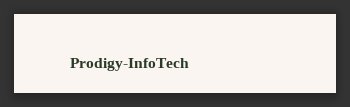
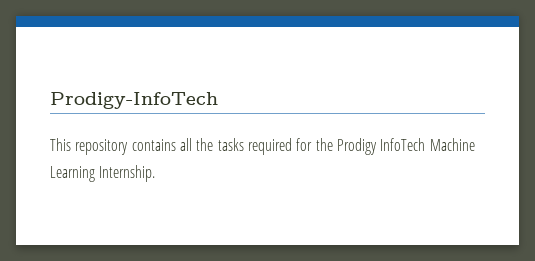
(189, 64) none -> [50,138,475,155] [50,165,156,182] // This repository contains all the tasks required for the Prodigy InfoTech Machine Learning Internship.

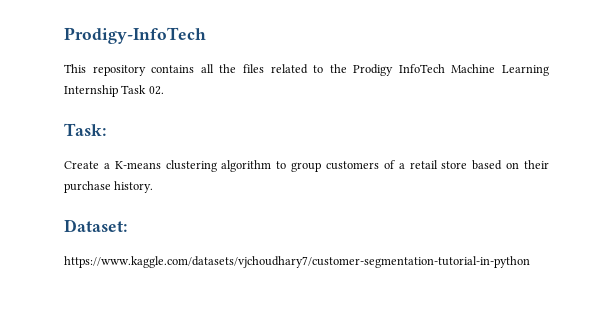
[217,138,313,155] tasks required for -> [242,64,324,74] files related to
[99,165,156,182] Internship. -> [64,85,164,97] [64,123,106,136] [64,160,549,172] [64,181,154,193] [64,219,127,232] [64,256,530,268] Internship Task 02. // Task: // Create a K-means clustering algorithm to group customers of a retail store based on their purchase history. // Dataset: // https://www.kaggle.com/datasets/vjchoudhary7/customer-segmentation-tutorial-in-python

